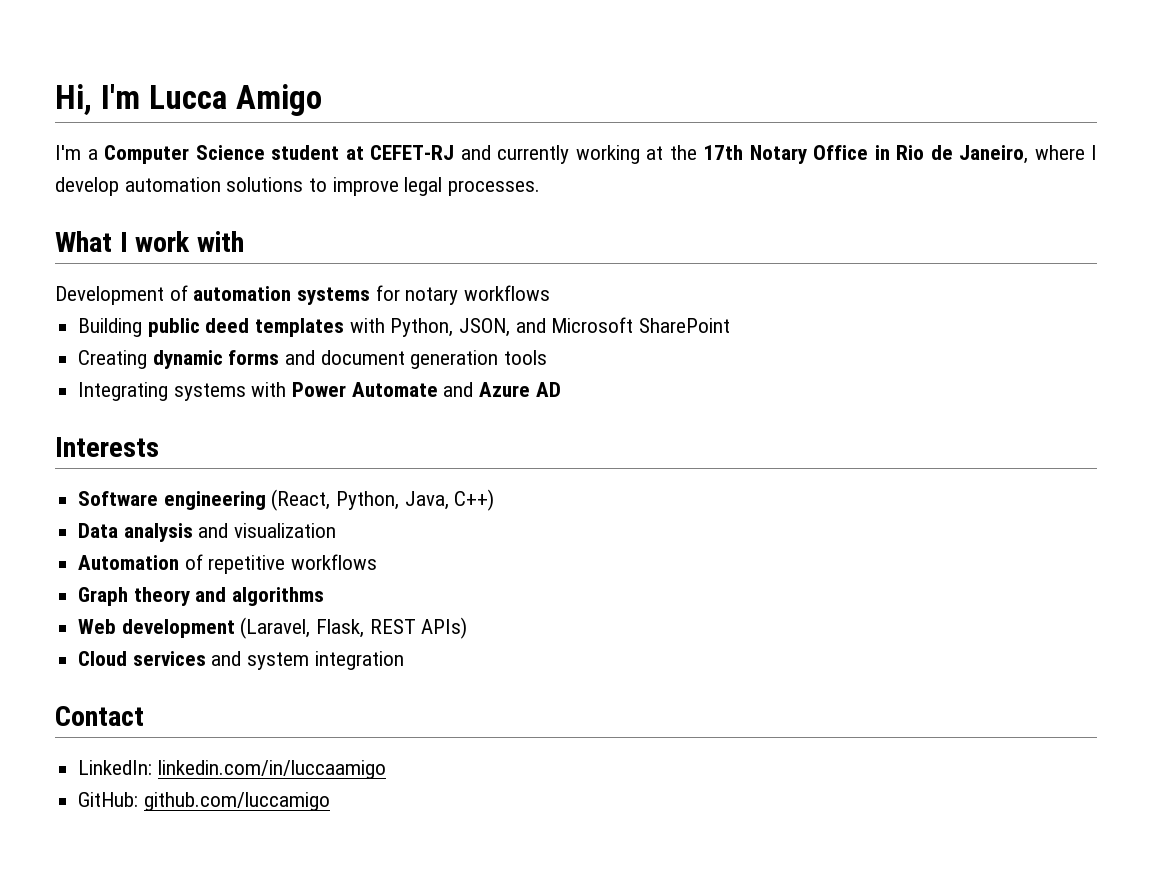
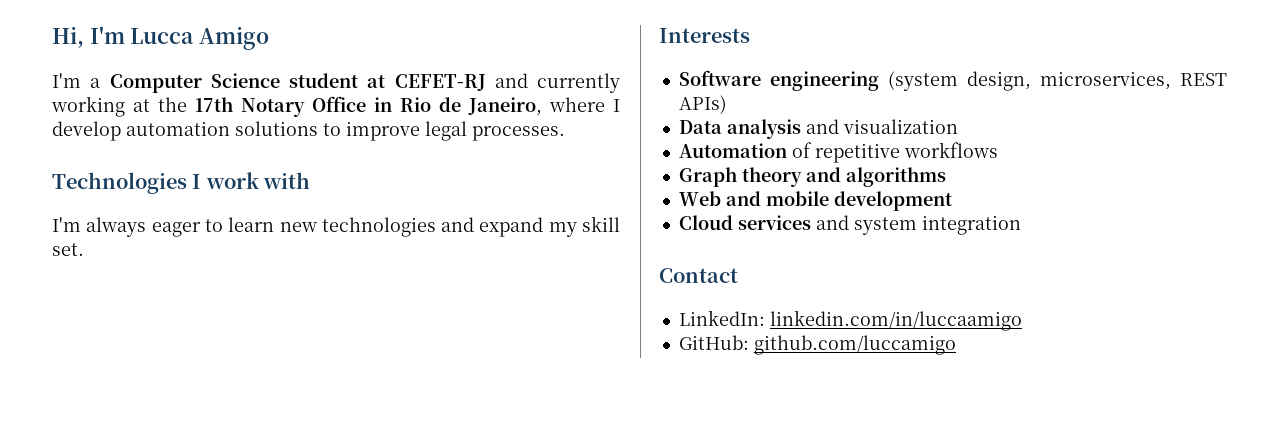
[55,231,112,252] What -> [52,172,187,194] Technologies
[55,285,551,305] [78,317,731,337] [78,350,548,369] [78,382,561,401] [55,437,159,457] [78,489,495,511] Development of automation systems for notary workflows // Building public deed templates with Python, JSON, and Microsoft SharePoint // Creating dynamic forms and document generation tools // Integrating systems with Power Automate and Azure AD // Interests // Software engineering (React, Python, Java, C++) -> [52,216,620,237] [52,243,84,256] [659,28,750,43] [678,70,1227,91] [678,95,727,114] I'm always eager to learn new technologies and expand my skill set. // Interests // Software engineering (system design, microservices, REST APIs)
(117, 626) none -> [725,191,829,206] and mobile
[240,617,468,639] (Laravel, Flask, REST APIs) -> (952, 201) none

